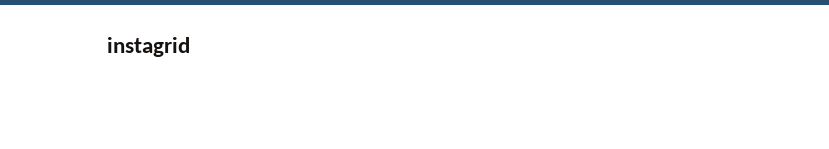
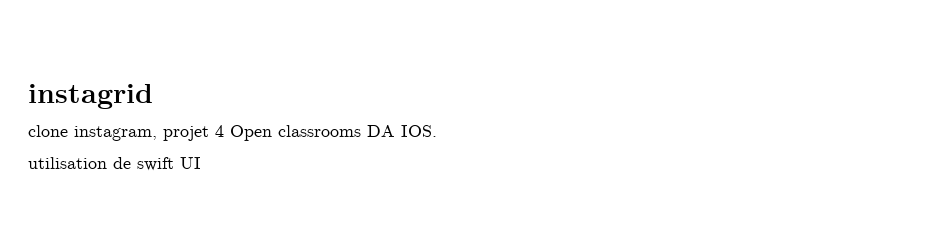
(190, 47) none -> [28,125,437,141] [28,157,201,171] // clone instagram, projet 4 Open classrooms DA IOS. // utilisation de swift UI

